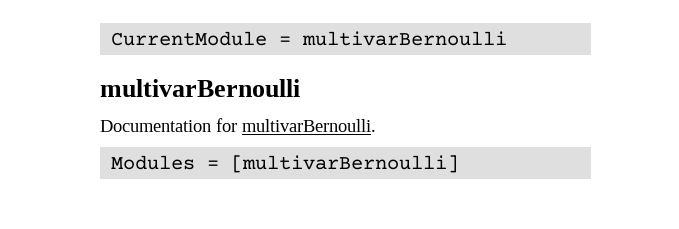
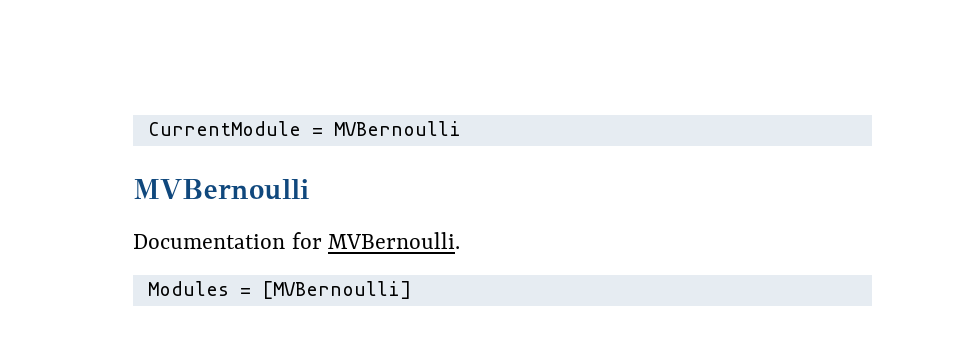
[302,31,508,46] [100,79,300,97] multivarBernoulli // multivarBernoulli -> [333,121,461,136] [133,179,309,200] MVBernoulli // MVBernoulli
[242,119,376,132] multivarBernoulli. -> [328,232,461,249] MVBernoulli.
[231,155,460,173] [multivarBernoulli] -> [261,281,412,299] [MVBernoulli]

